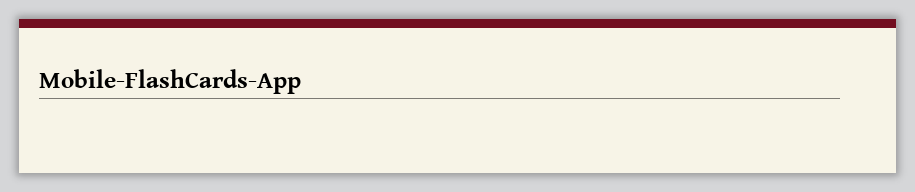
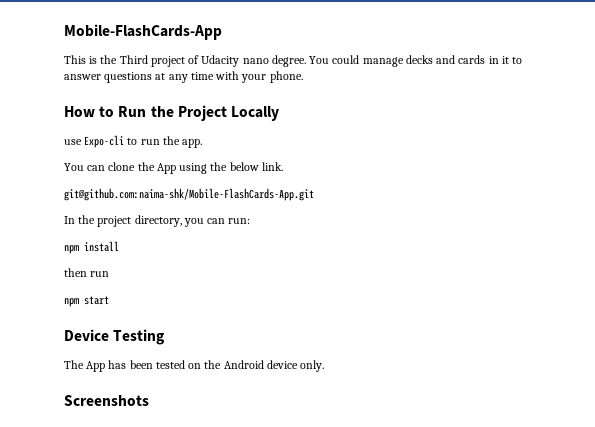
(301, 81) none -> [64,55,523,67] [64,71,303,83] [64,105,279,121] [64,135,203,148] [64,162,283,174] [64,188,314,201] [64,215,251,227] [64,241,119,254] [64,268,110,277] [64,296,109,307] [64,329,166,345] [64,360,325,372] [64,395,149,406] // This is the Third project of Udacity nano degree. You could manage decks and cards in it to answer questions at any time with your phone. // How to Run the Project Locally // use Expo-cli to run the app. // You can clone the App using the below link. // git@github.com:naima-shk/Mobile-FlashCards-App.git // In the project directory, you can run: // npm install // then run // npm start // Device Testing // The App has been tested on the Android device only. // Screenshots

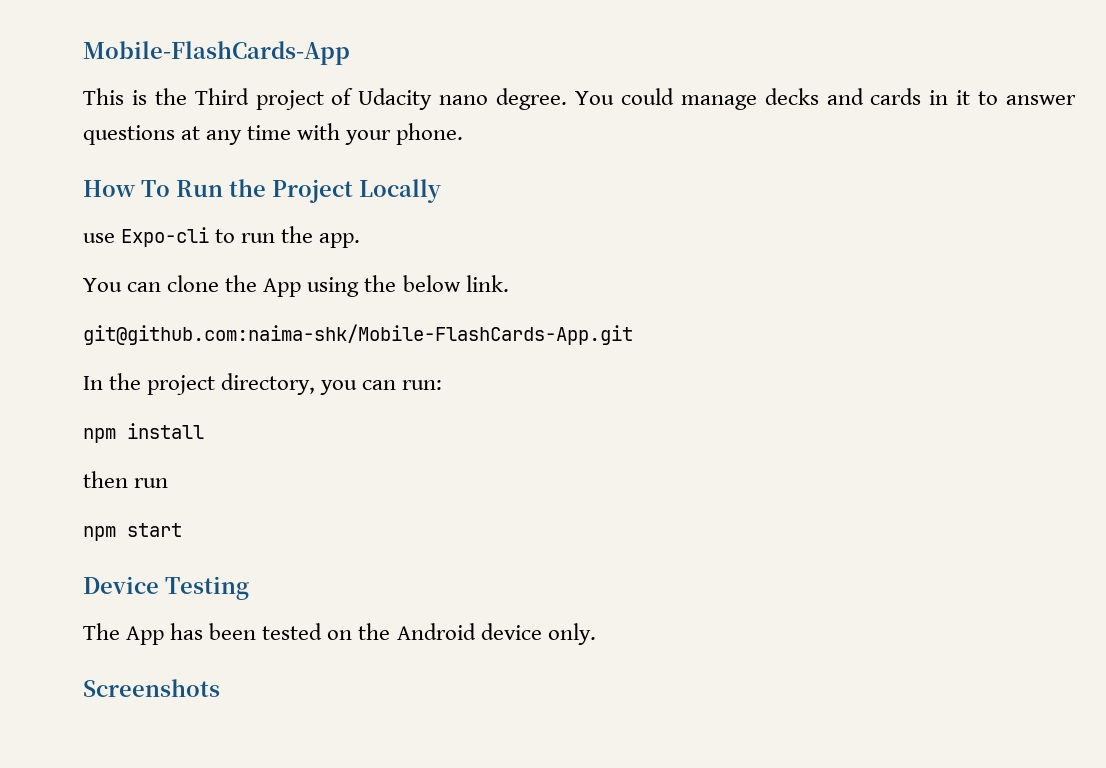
[99,106,115,117] to -> [141,180,170,197] To

